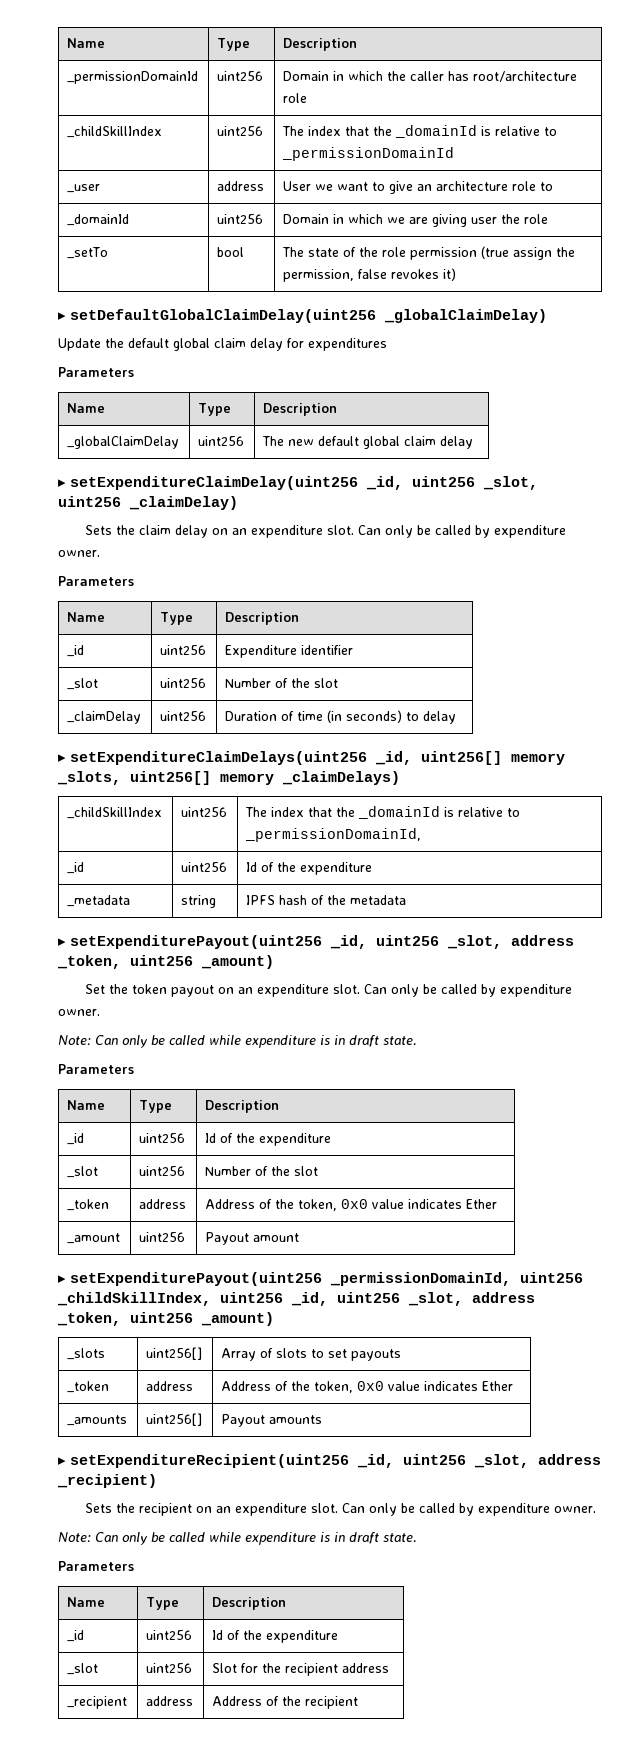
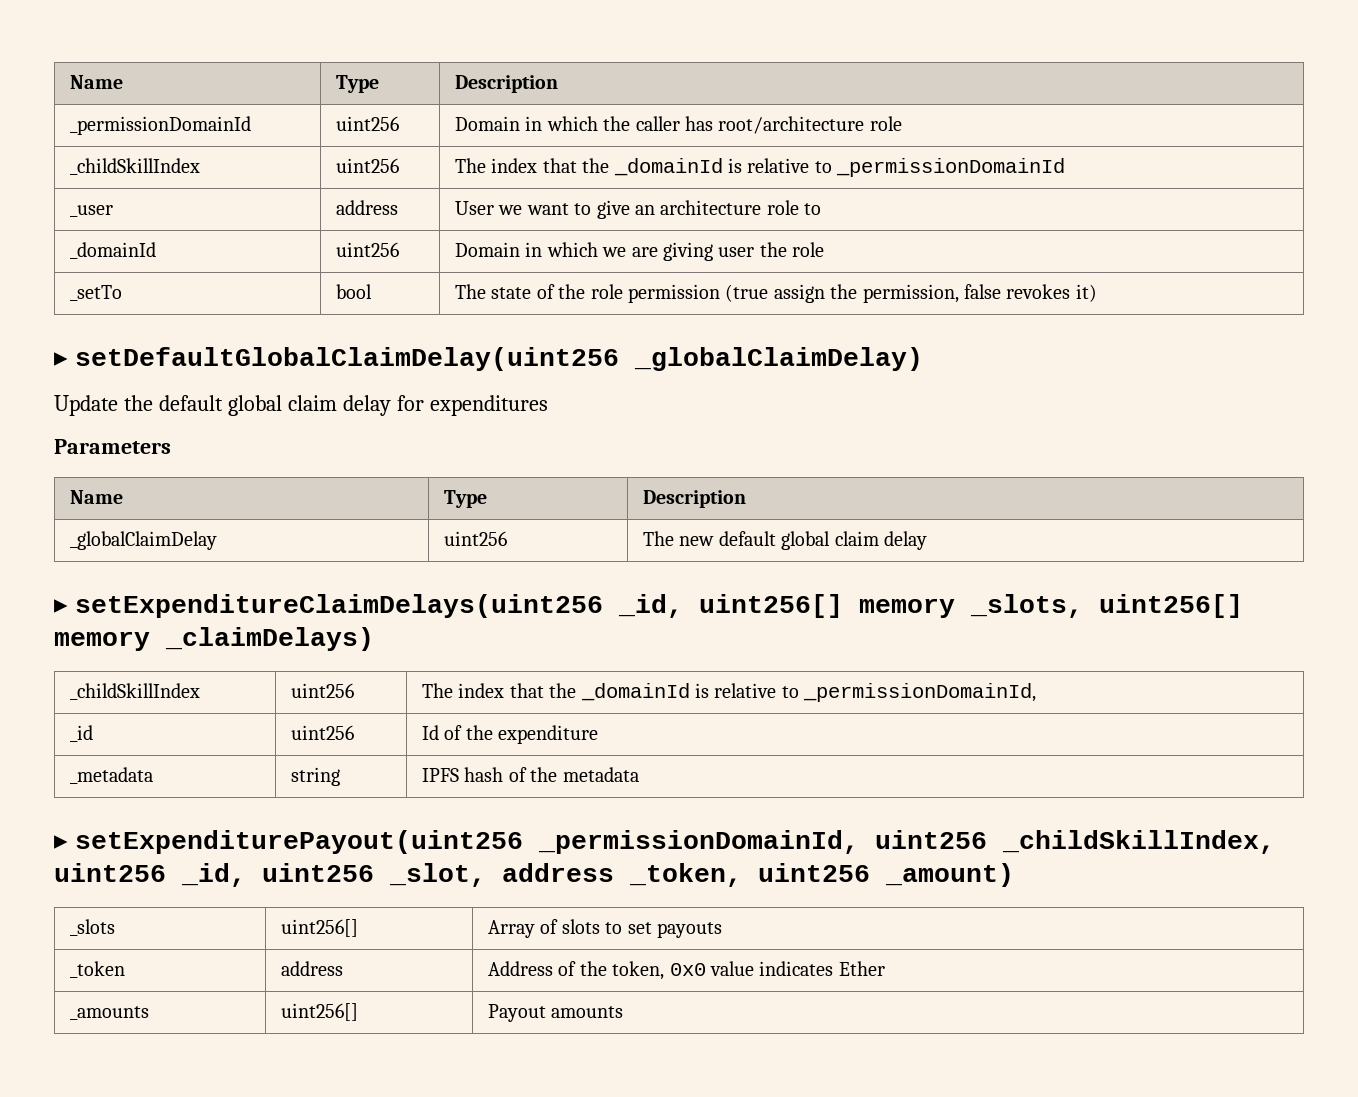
[58,476,538,490] [58,496,238,510] [84,525,566,538] [58,550,100,557] [58,576,134,586] [67,612,106,622] [160,612,194,625] [225,612,300,625] [67,645,85,657] [160,645,207,655] [225,645,354,658] [67,678,99,690] [160,678,207,688] [225,678,339,688] [67,711,142,724] [160,711,207,721] [225,710,457,724] // ▸ setExpenditureClaimDelay(uint256 _id, uint256 _slot, uint256 _claimDelay) // Sets the claim delay on an expenditure slot. Can only be called by expenditure owner. // Parameters // Name | Type | Description // _id | uint256 | Expenditure identifier // _slot | uint256 | Number of the slot // _claimDelay | uint256 | Duration of time (in seconds) to delay -> (928, 540) none
[58,935,574,949] [57,955,274,969] [84,984,572,997] [58,1009,100,1016] [58,1035,417,1048] [58,1064,134,1074] [67,1100,106,1110] [139,1100,173,1113] [205,1100,280,1113] [67,1133,85,1145] [139,1133,186,1143] [205,1133,332,1146] [67,1166,99,1178] [139,1166,186,1176] [205,1166,319,1176] [67,1199,110,1211] [139,1199,187,1209] [205,1199,498,1211] [67,1233,121,1244] [139,1232,186,1242] [205,1232,300,1245] // ▸ setExpenditurePayout(uint256 _id, uint256 _slot, address _token, uint256 _amount) // Set the token payout on an expenditure slot. Can only be called by expenditure owner. // Note: Can only be called while expenditure is in draft state. // Parameters // Name | Type | Description // _id | uint256 | Id of the expenditure // _slot | uint256 | Number of the slot // _token | address | Address of the token, 0x0 value indicates Ether // _amount | uint256 | Payout amount -> (639, 774) none
[58,1454,601,1468] [57,1474,157,1488] [84,1503,596,1516] [58,1532,417,1545] [58,1561,134,1571] [67,1597,106,1607] [146,1597,180,1610] [212,1597,287,1610] [67,1630,85,1642] [146,1630,193,1640] [212,1630,339,1643] [67,1663,99,1675] [146,1663,193,1673] [212,1663,390,1676] [67,1696,128,1709] [146,1696,194,1706] [212,1696,359,1709] // ▸ setExpenditureRecipient(uint256 _id, uint256 _slot, address _recipient) // Sets the recipient on an expenditure slot. Can only be called by expenditure owner. // Note: Can only be called while expenditure is in draft state. // Parameters // Name | Type | Description // _id | uint256 | Id of the expenditure // _slot | uint256 | Slot for the recipient address // _recipient | address | Address of the recipient -> (624, 1012) none

